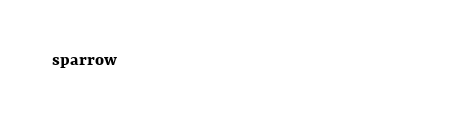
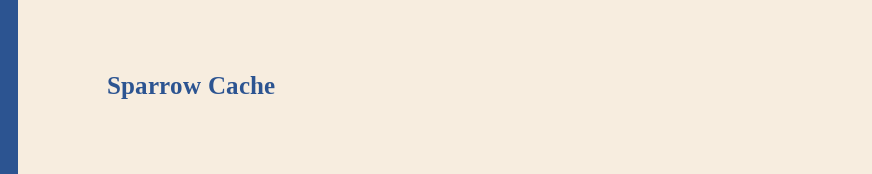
[52,57,117,68] sparrow -> [107,76,275,99] Sparrow Cache

